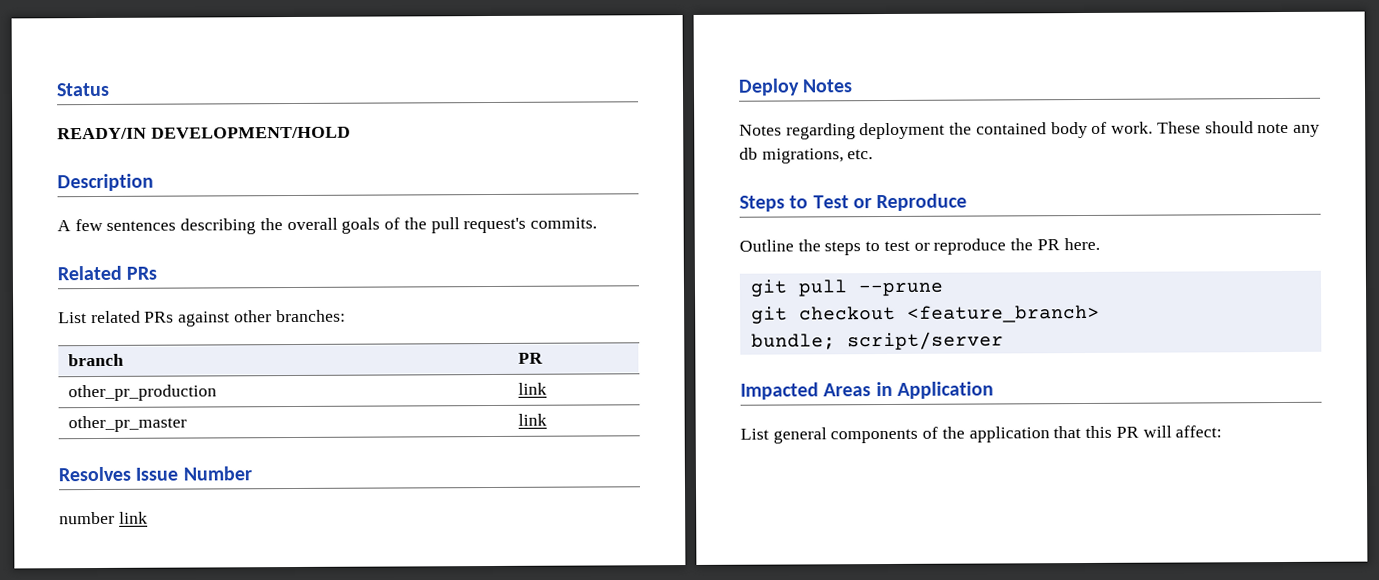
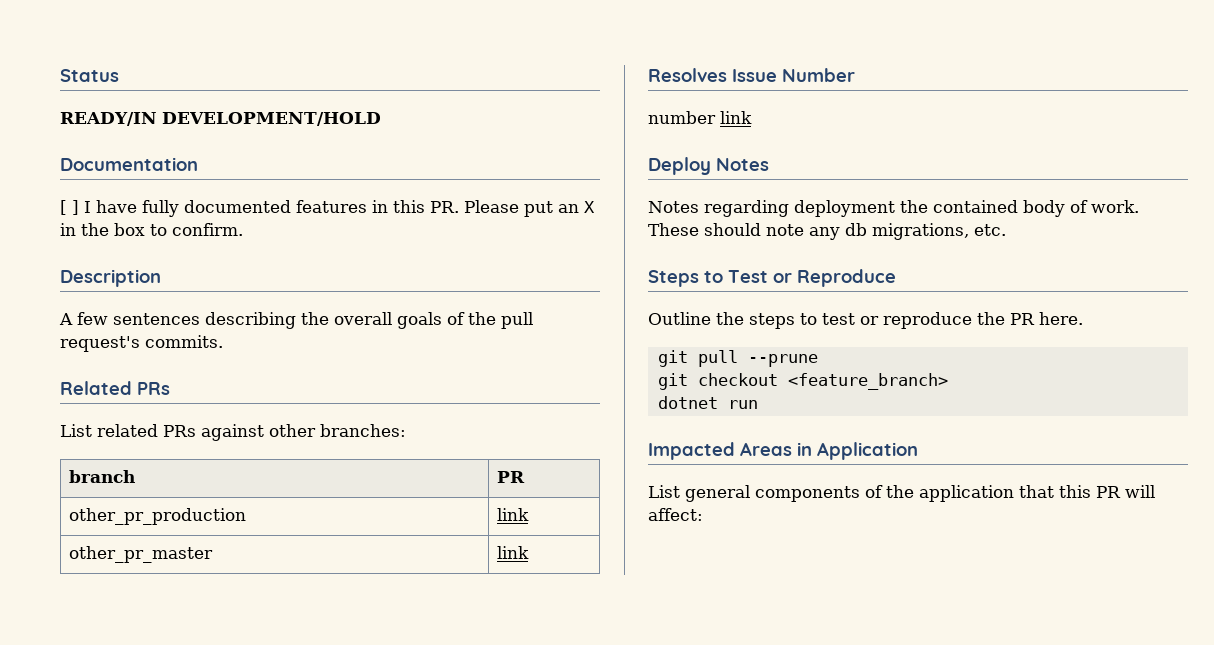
(351, 132) none -> [60,157,198,171] [60,200,595,217] [60,223,243,236] // Documentation // [ ] I have fully documented features in this PR. Please put an X in the box to confirm.
[750,331,1004,351] bundle; script/server -> [657,396,758,409] dotnet run

